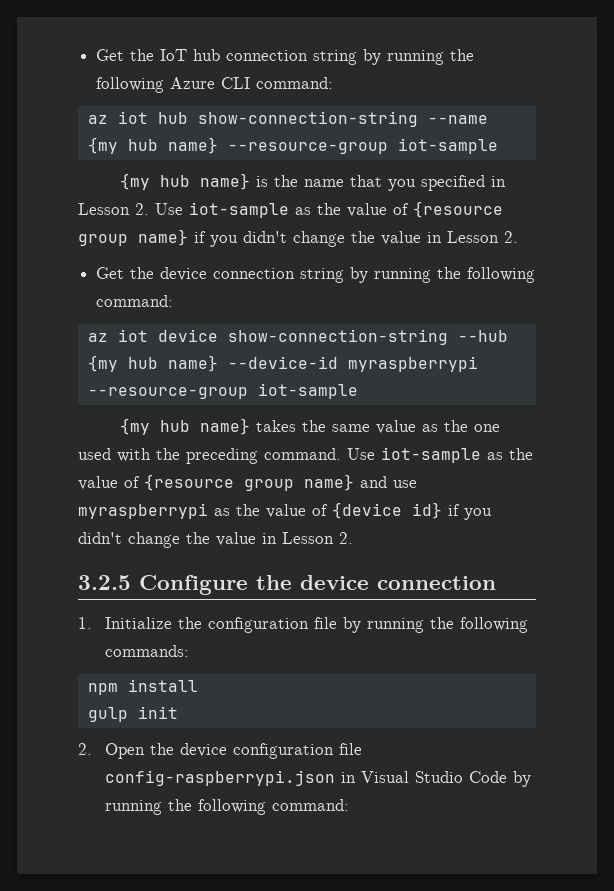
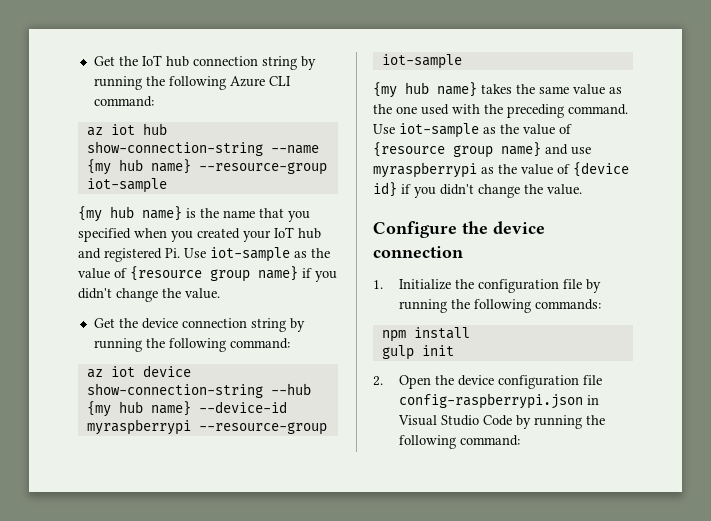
[490,176,506,187] [78,203,149,215] in Lesson 2. -> [134,227,321,242] [78,248,180,262] when you created your IoT hub and registered Pi.
[381,231,518,245] value in Lesson 2. -> [185,288,220,299] value.
[216,532,353,546] [78,575,131,590] value in Lesson 2. // 3.2.5 -> [547,184,582,195] value. //

